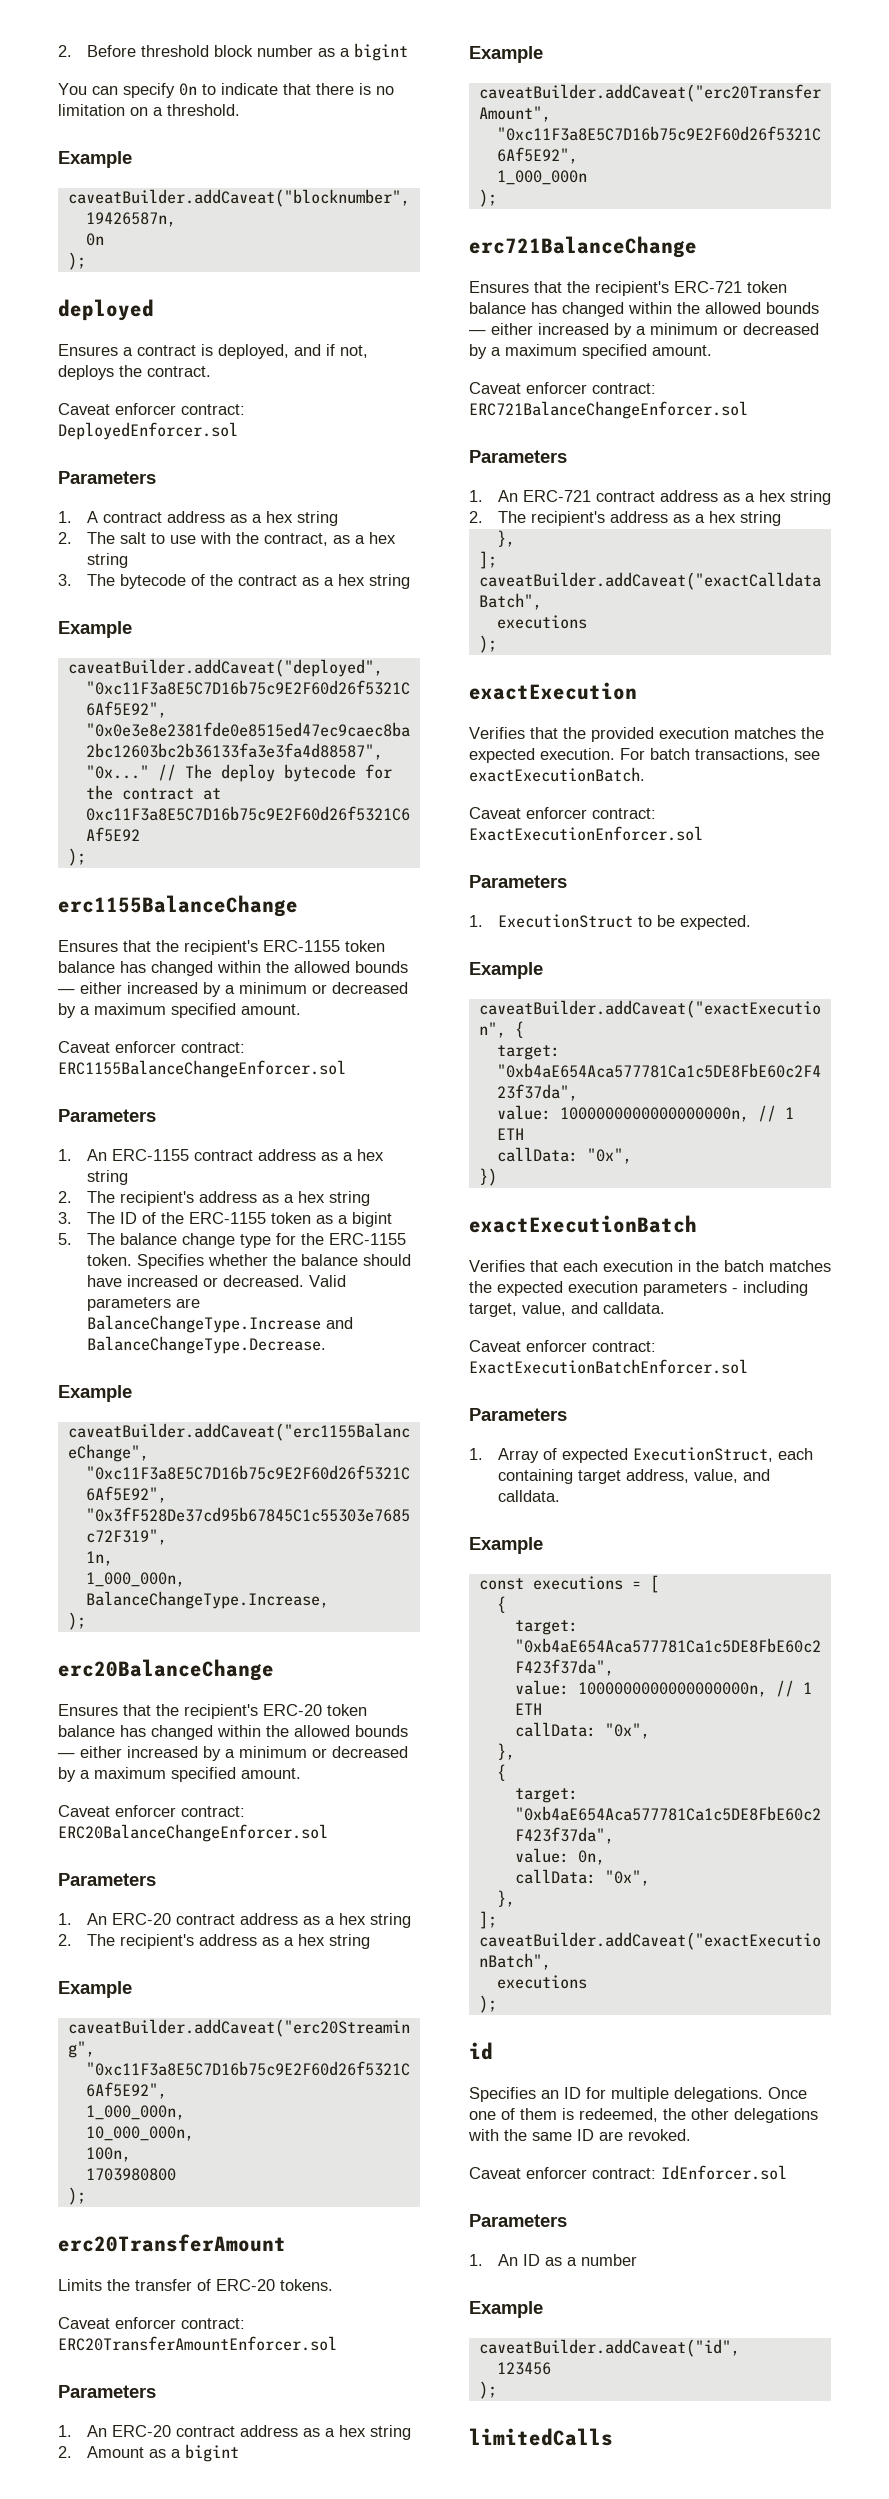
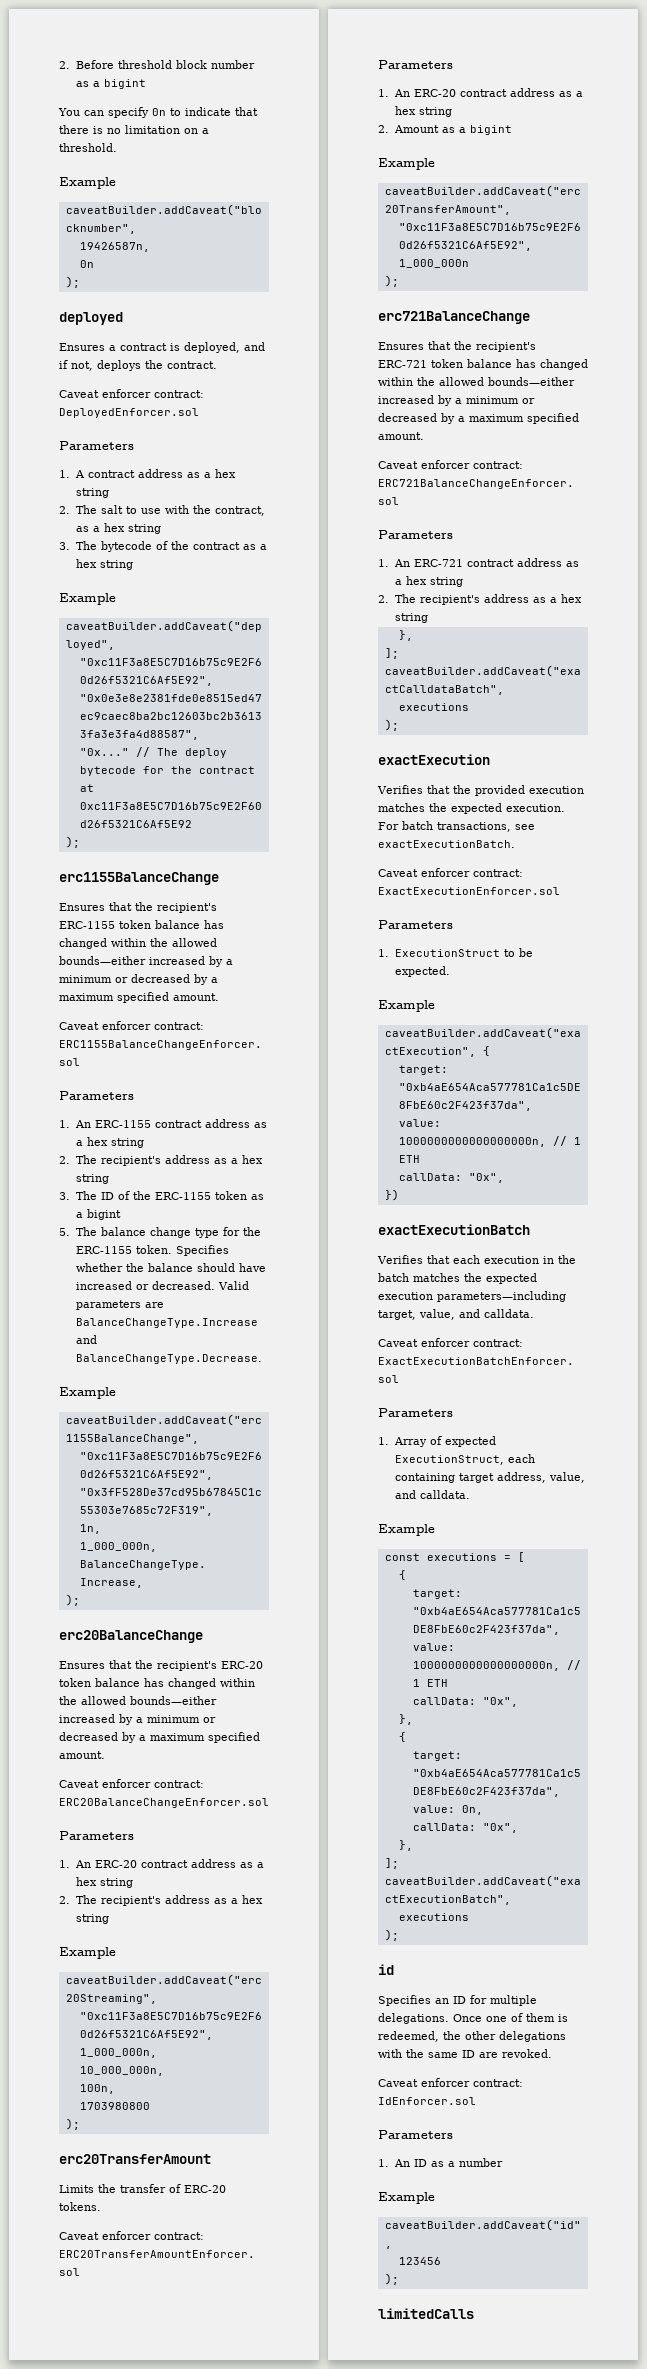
[355,961,408,973] [58,982,122,994] bounds — either -> [59,956,146,965] bounds—either
[355,1725,408,1737] [58,1746,122,1758] bounds — either -> [130,1696,217,1705] bounds—either
[766,302,819,314] [469,323,533,335] bounds — either -> [488,377,575,386] bounds—either
[643,1281,808,1296] parameters - including -> [437,1291,566,1302] parameters—including

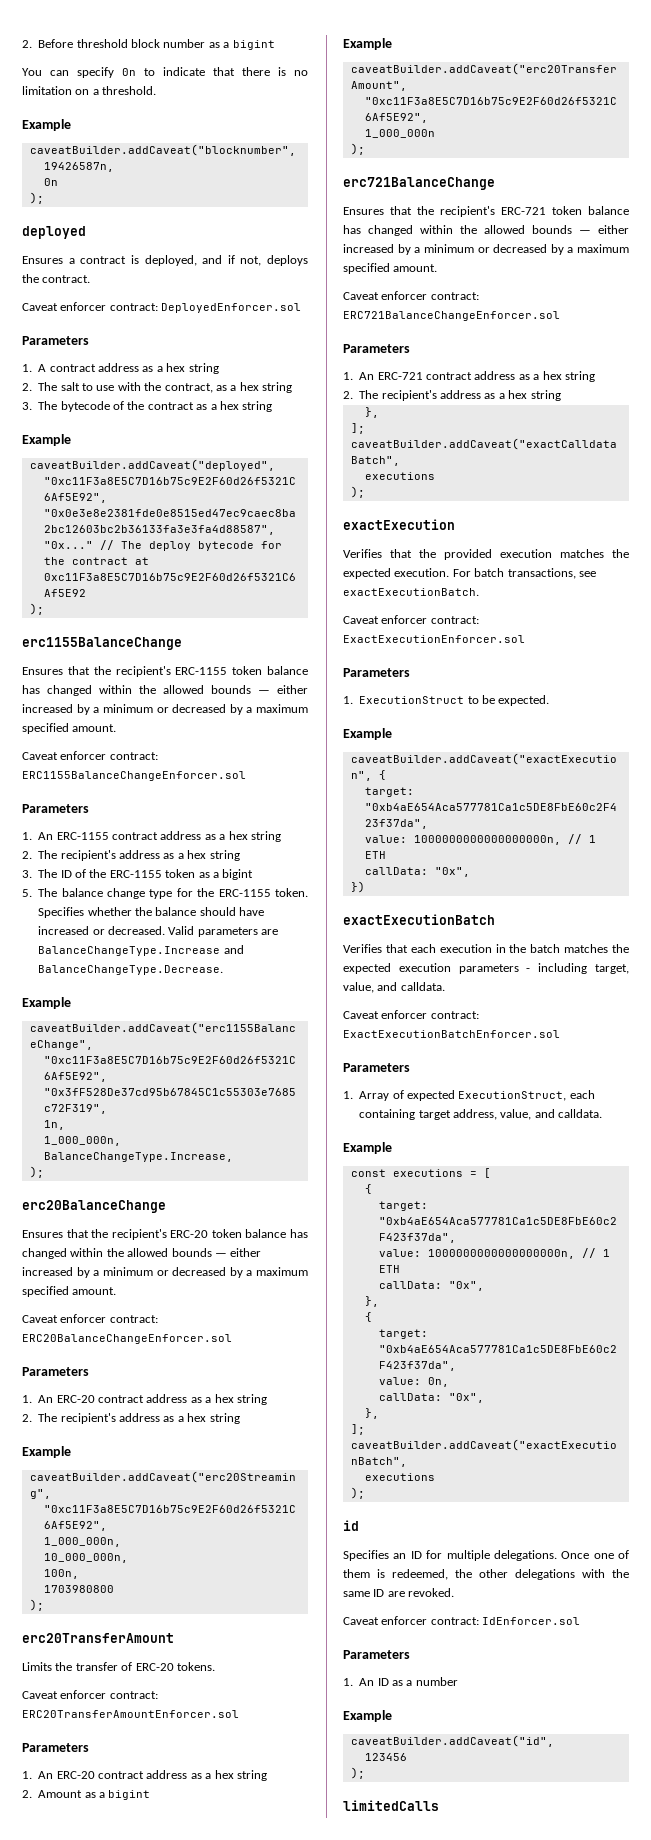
[59,956,146,965] bounds—either -> [211,685,308,694] bounds — either
[130,1696,217,1705] bounds—either -> [171,1248,262,1257] bounds — either
[488,377,575,386] bounds—either -> [532,225,629,234] bounds — either
[437,1291,566,1302] parameters—including -> [458,963,588,974] parameters - including

